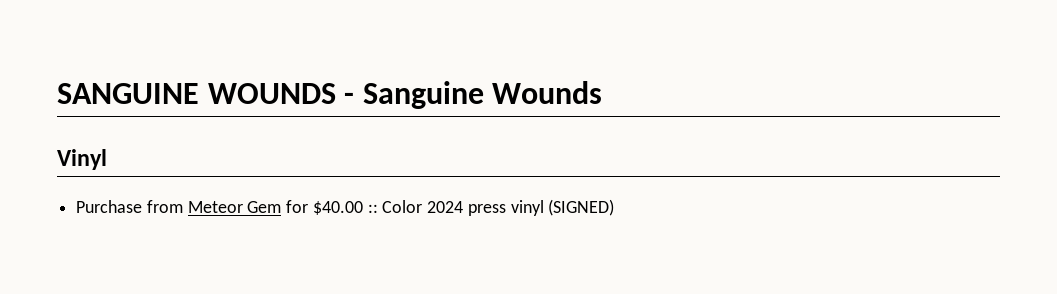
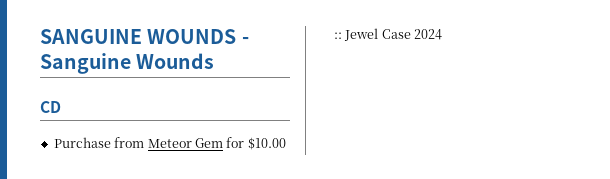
[57,149,107,170] Vinyl -> [40,101,61,113] CD
[312,199,615,216] $40.00 :: Color 2024 press vinyl (SIGNED) -> [247,137,286,150] [333,28,442,41] $10.00 :: Jewel Case 2024

